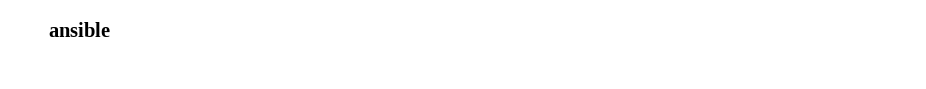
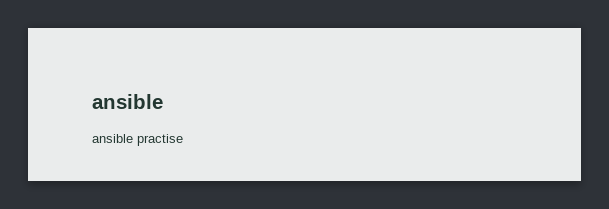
[49,22,110,37] ansible -> [92,94,163,109] [92,134,183,146] ansible // ansible practise

